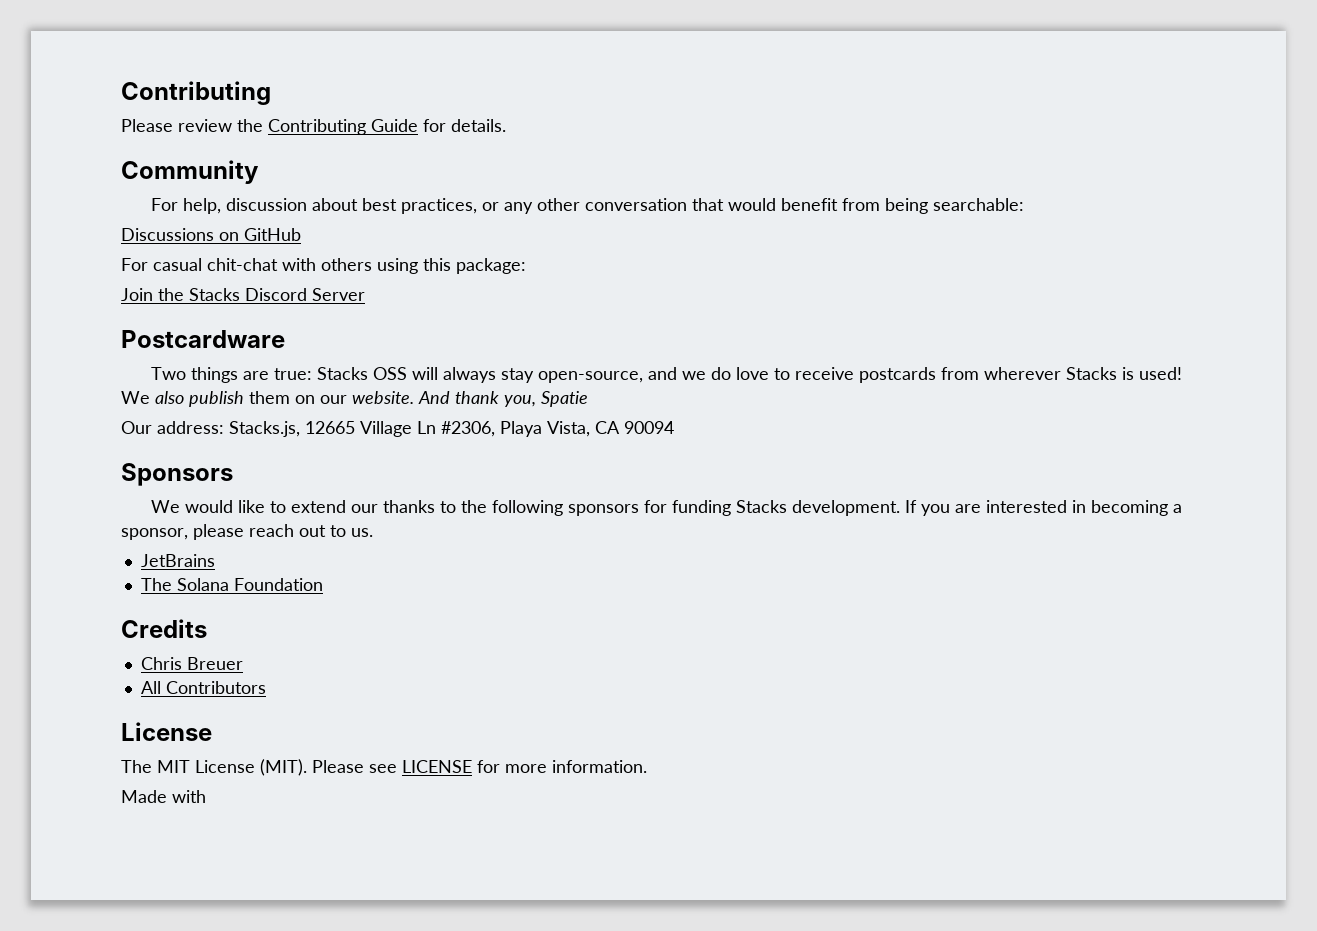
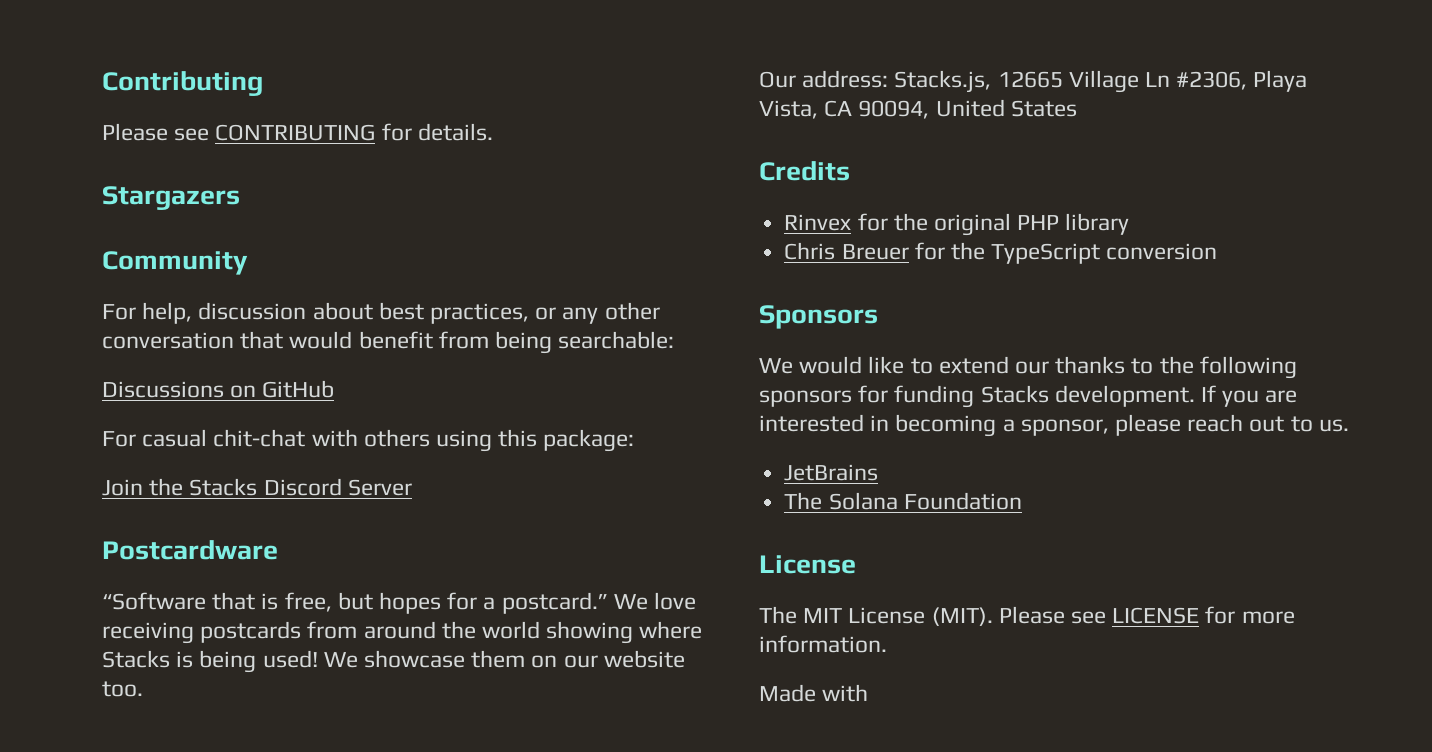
[178,119,418,135] review the Contributing Guide -> [174,124,376,141] see CONTRIBUTING
(506, 125) none -> [102,186,240,210] // Stargazers
[151,367,1062,383] Two things are true: Stacks OSS will always stay open-source, and we do love to receive postcards from wherever -> [102,592,697,614] [102,621,703,644] “Software that is free, but hopes for a postcard.” We love receiving postcards from around the world showing where
(1135, 373) none -> [199,650,257,673] being
[155,391,244,407] also publish -> [364,650,466,668] showcase
[352,391,588,407] website. And thank you, Spatie -> [603,650,685,668] [102,681,143,697] website too.
[624,421,674,434] 90094 -> [858,99,1077,119] [759,161,850,181] [784,213,1130,236] [784,242,1218,264] 90094, United States // Credits // Rinvex for the original PHP library // Chris Breuer for the TypeScript conversion
[121,619,207,638] [140,657,243,670] [140,681,266,694] // Credits // Chris Breuer // All Contributors -> (1022, 501) none

